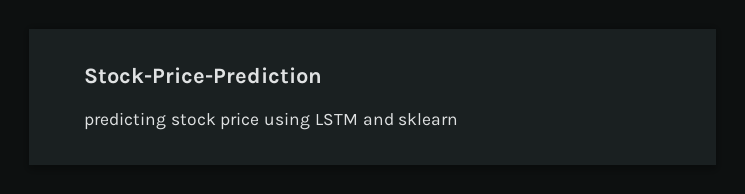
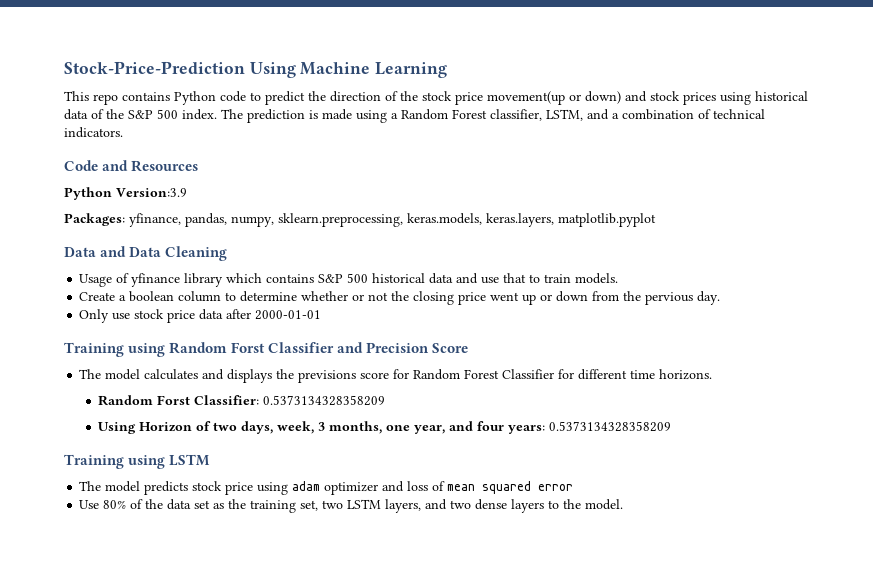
[84,112,459,130] // predicting stock price using LSTM and sklearn -> [249,62,448,78] [64,91,808,105] [64,109,765,123] [64,127,123,138] [64,160,199,172] [64,187,187,200] [64,213,656,227] [64,246,228,261] [79,273,619,287] [79,291,721,305] [79,309,322,323] [64,342,469,357] [79,369,713,383] [98,395,386,406] [98,421,672,434] [64,454,211,469] [79,481,574,495] [79,499,624,513] Using Machine Learning // This repo contains Python code to predict the direction of the stock price movement(up or down) and stock prices using historical data of the S&P 500 index. The prediction is made using a Random Forest classifier, LSTM, and a combination of technical indicators. // Code and Resources // Python Version:3.9 // Packages: yfinance, pandas, numpy, sklearn.preprocessing, keras.models, keras.layers, matplotlib.pyplot // Data and Data Cleaning // Usage of yfinance library which contains S&P 500 historical data and use that to train models. // Create a boolean column to determine whether or not the closing price went up or down from the pervious day. // Only use stock price data after 2000-01-01 // Training using Random Forst Classifier and Precision Score // The model calculates and displays the previsions score for Random Forest Classifier for different time horizons. // Random Forst Classifier: 0.5373134328358209 // Using Horizon of two days, week, 3 months, one year, and four years: 0.5373134328358209 // Training using LSTM // The model predicts stock price using adam optimizer and loss of mean squared error // Use 80% of the data set as the training set, two LSTM layers, and two dense layers to the model.

